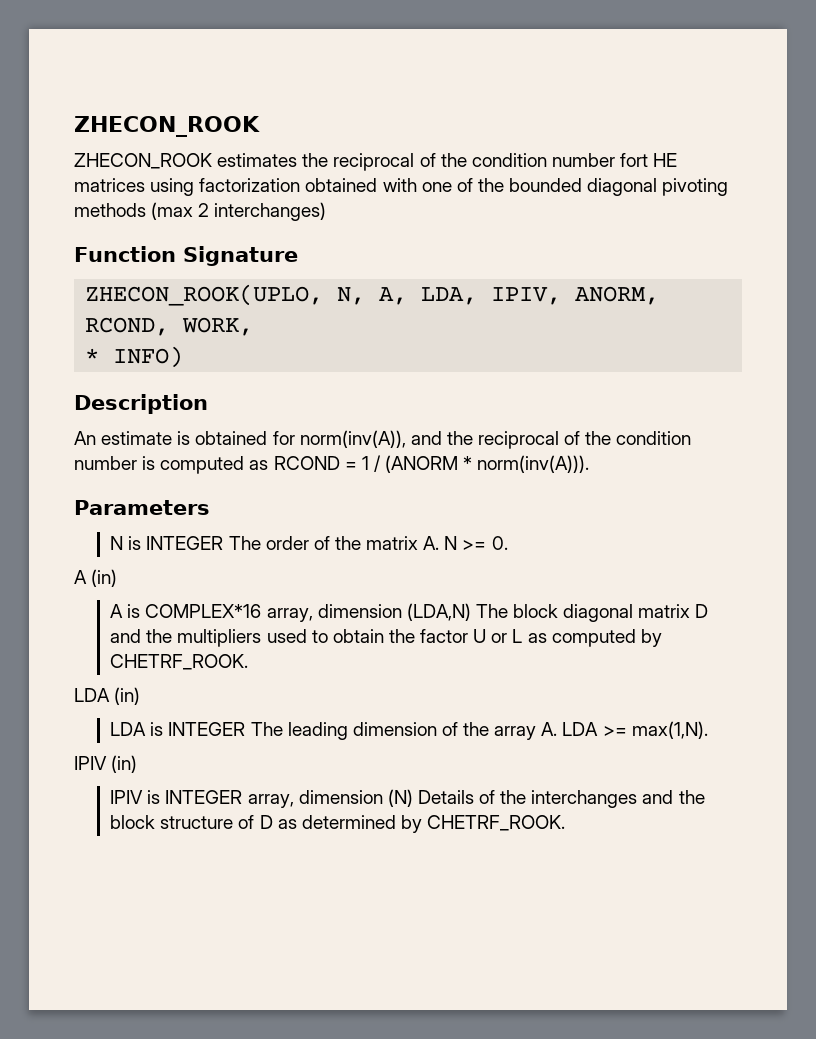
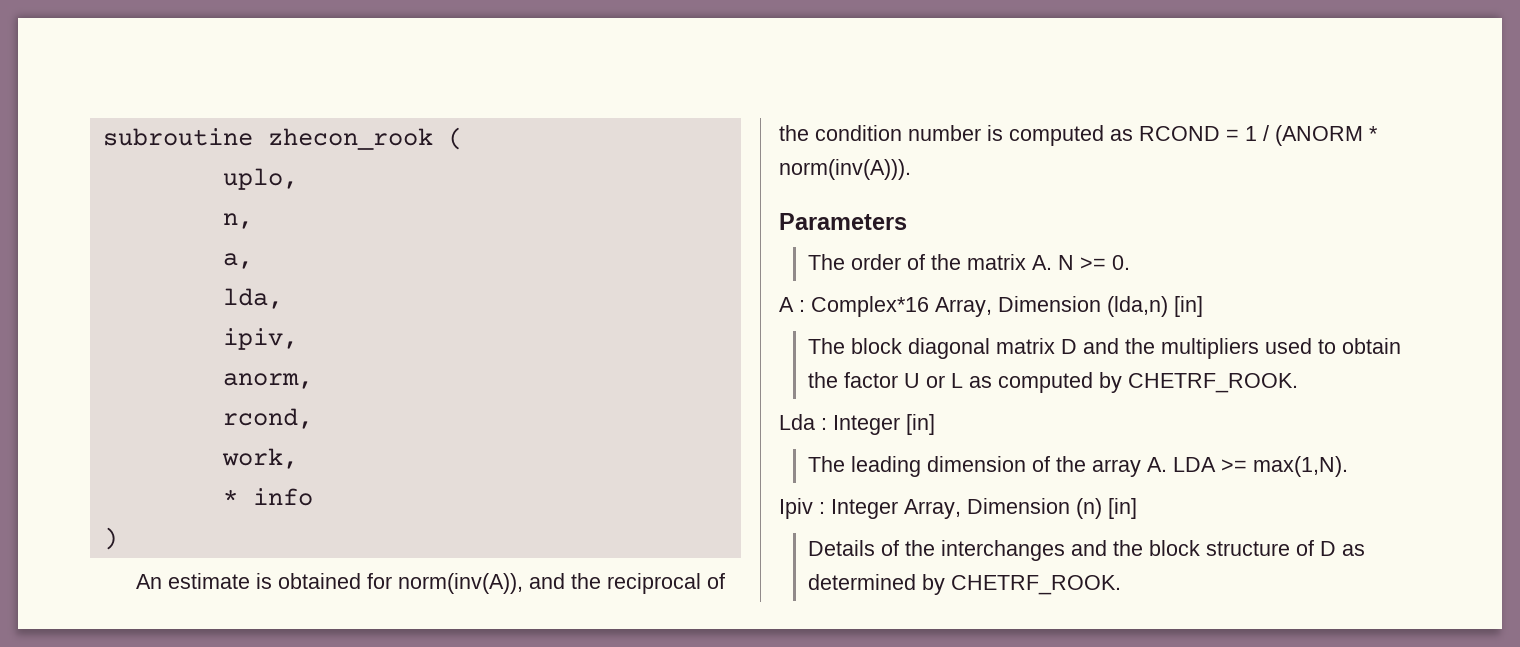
[74,116,260,137] [74,153,678,171] [74,178,729,196] [74,202,327,221] [74,246,298,266] [85,284,660,306] [85,317,254,336] [85,346,184,368] [74,394,208,414] ZHECON_ROOK // ZHECON_ROOK estimates the reciprocal of the condition number fort HE matrices using factorization obtained with one of the bounded diagonal pivoting methods (max 2 interchanges) // Function Signature // ZHECON_ROOK(UPLO, N, A, LDA, IPIV, ANORM, RCOND, WORK, // * INFO) // Description -> [102,127,463,150] [222,168,298,190] [222,213,253,229] [222,253,253,269] [222,288,283,309] [222,328,298,350] [222,373,313,389] [222,408,313,429] [221,448,298,469] [222,488,313,506] [102,527,118,550] subroutine zhecon_rook ( // uplo, // n, // a, // lda, // ipiv, // anorm, // rcond, // work, // * info // )
[110,536,224,550] N is INTEGER -> (907, 221) none
[91,569,118,587] [110,603,471,622] (in) // A is COMPLEX*16 array, dimension (LDA,N) -> [799,296,1203,317] : Complex*16 Array, Dimension (lda,n) [in] //
[74,687,141,705] [110,722,246,736] LDA (in) // LDA is INTEGER -> [779,414,935,435] Lda : Integer [in] //
[74,755,138,773] [110,789,413,808] IPIV (in) // IPIV is INTEGER array, dimension (N) -> [779,498,1137,519] Ipiv : Integer Array, Dimension (n) [in] //

